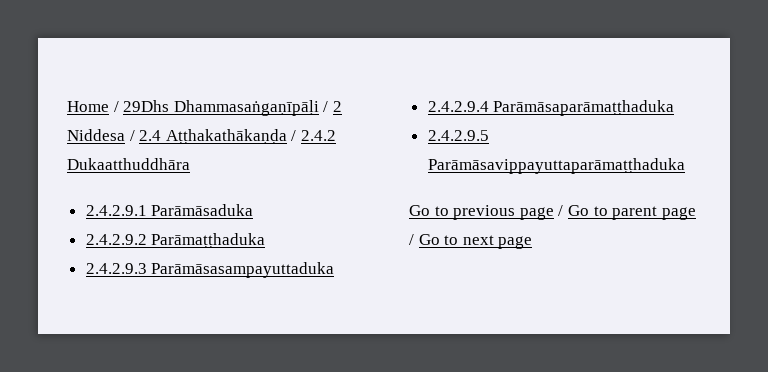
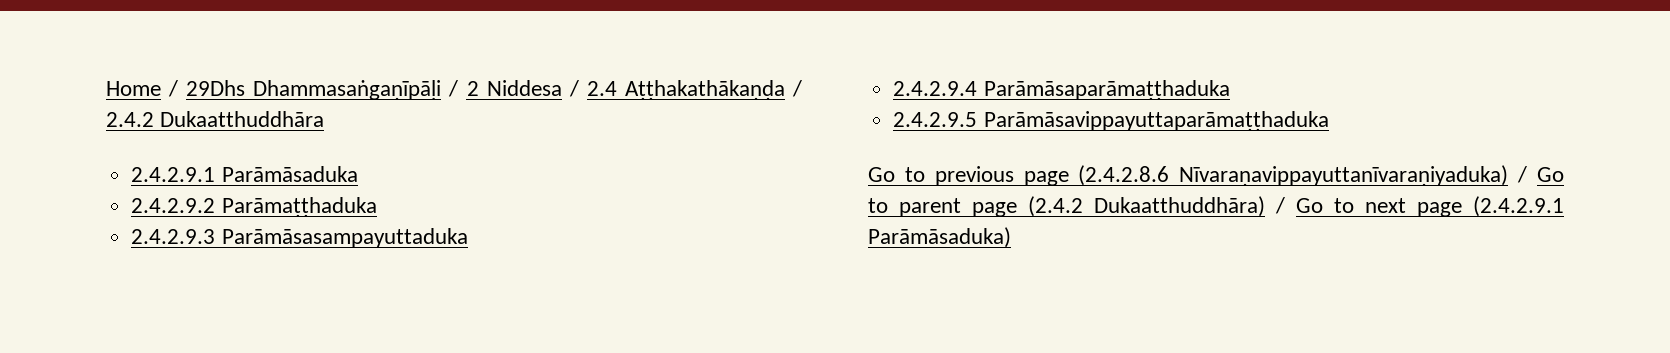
(554, 213) none -> [1078,165,1509,186] (2.4.2.8.6 Nīvaraṇavippayuttanīvaraṇiyaduka)
(696, 213) none -> [1028,196,1265,217] (2.4.2 Dukaatthuddhāra)
(533, 242) none -> [1473,196,1564,217] [868,227,1011,248] (2.4.2.9.1 Parāmāsaduka)

